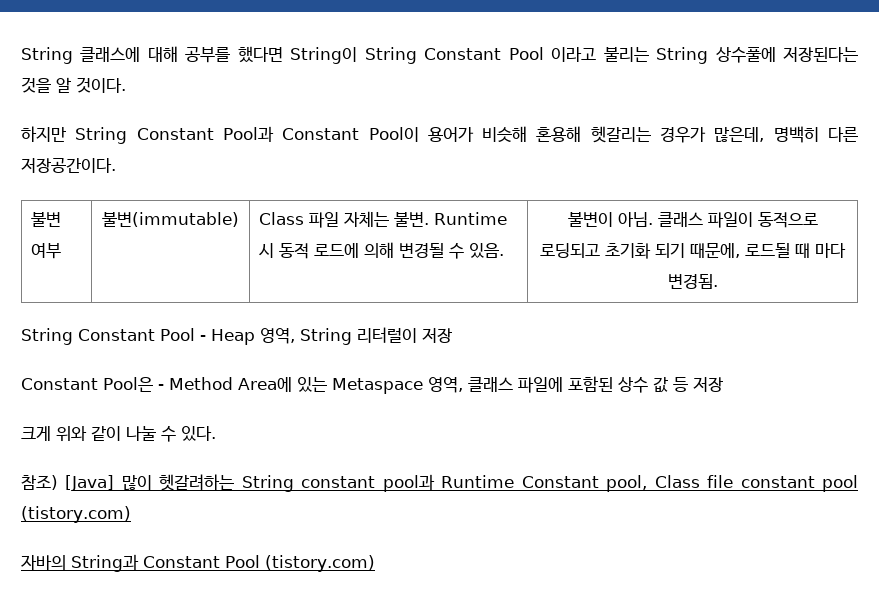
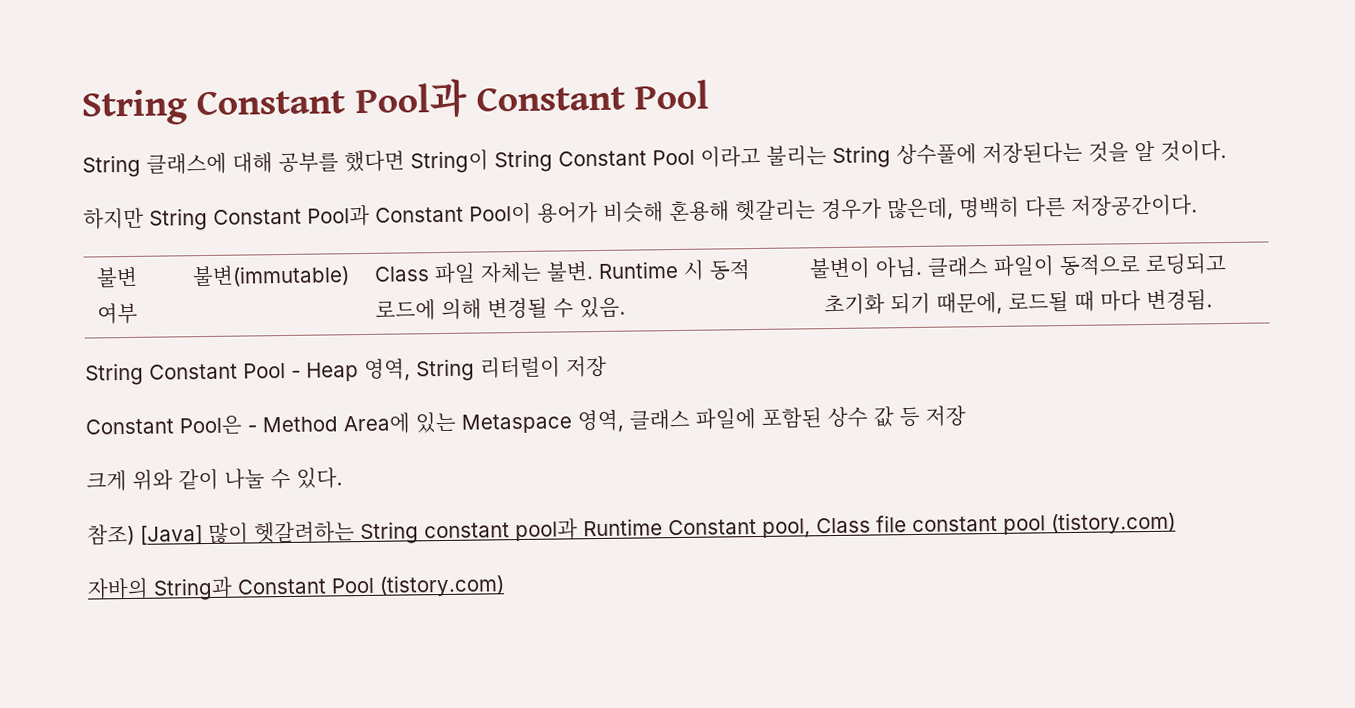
[21,47,73,64] String -> [81,78,710,126] [82,154,141,178] String Constant Pool과 Constant Pool // String

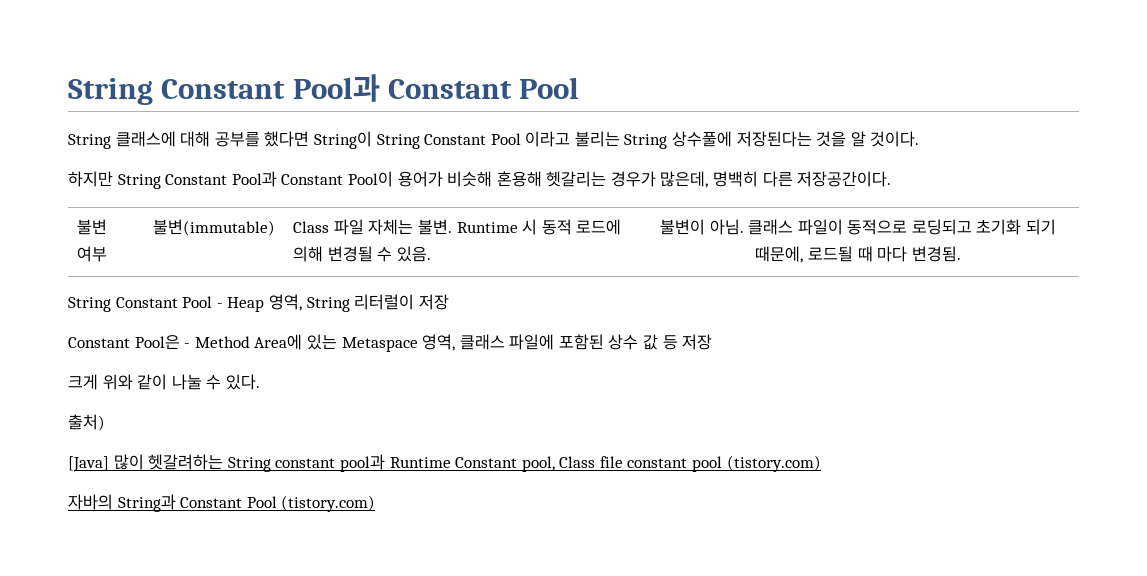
[87,523,135,546] 참조) -> [68,414,105,431] 출처) //

